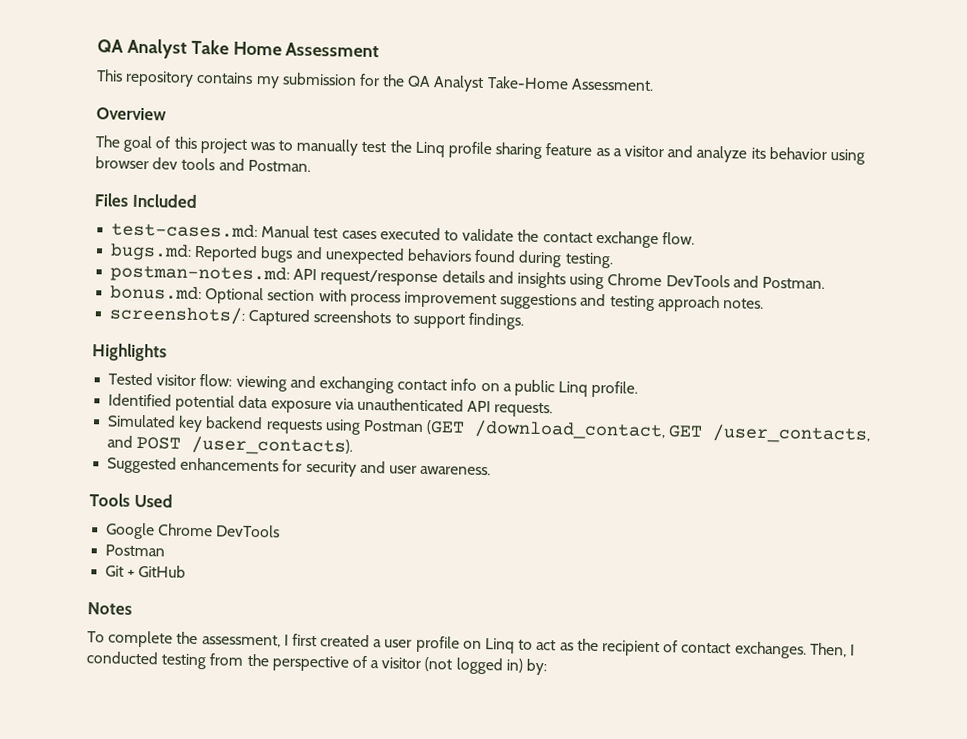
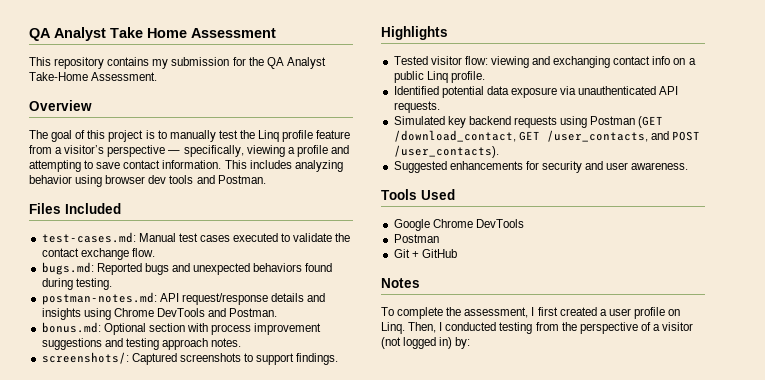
[249,141,275,151] was -> [145,130,155,139] is
[495,142,766,163] sharing feature as a visitor and analyze its -> [316,130,351,139] [29,145,349,157] [29,160,343,172] feature from a visitor’s perspective — specifically, viewing a profile and attempting to save contact information. This includes analyzing
[485,638,807,659] Linq to act as the recipient of contact exchanges. -> [381,322,405,334] Linq.

